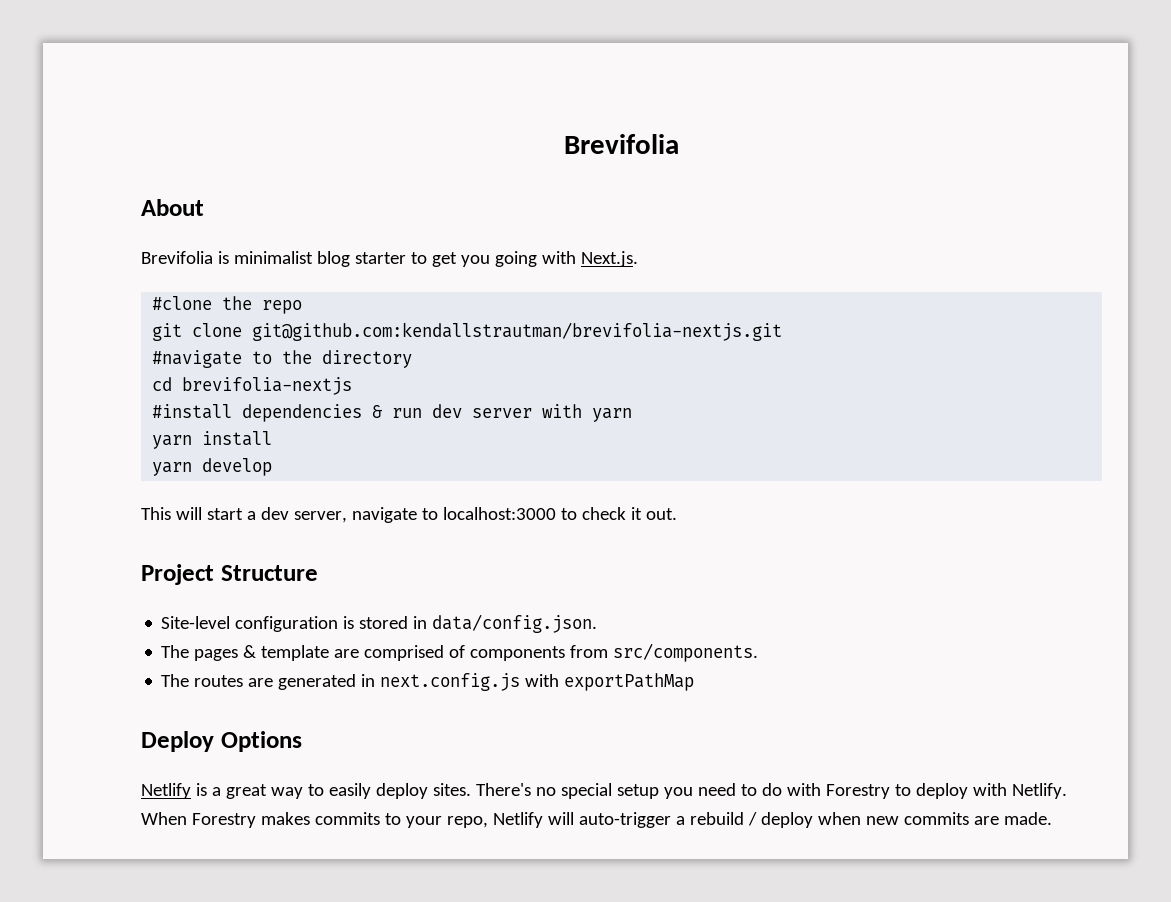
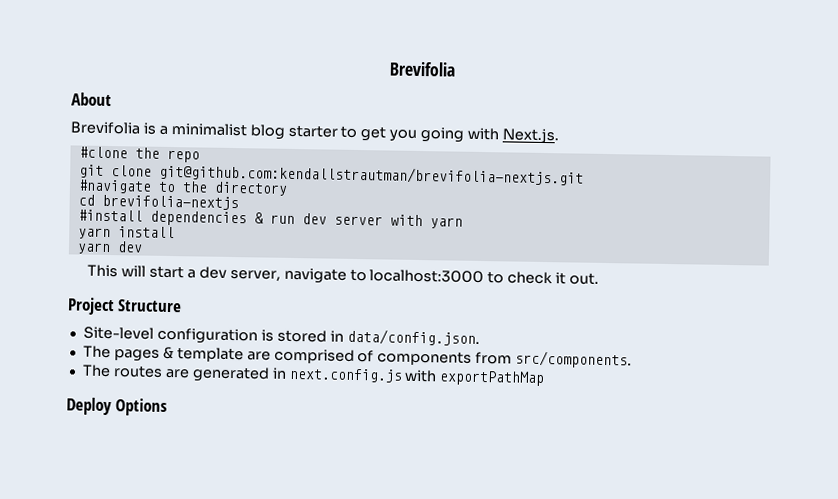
(229, 257) none -> [158,125,168,135] a
[202,458,273,476] develop -> [116,241,143,253] dev
[141,783,1067,799] [141,812,1052,828] // Netlify is a great way to easily deploy sites. There's no special setup you need to do with Forestry to deploy with Netlify. When Forestry makes commits to your repo, Netlify will auto-trigger a rebuild / deploy when new commits are made. -> (168, 407) none

